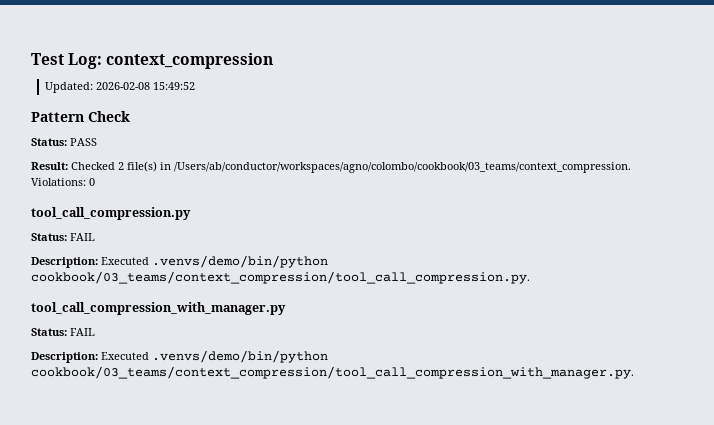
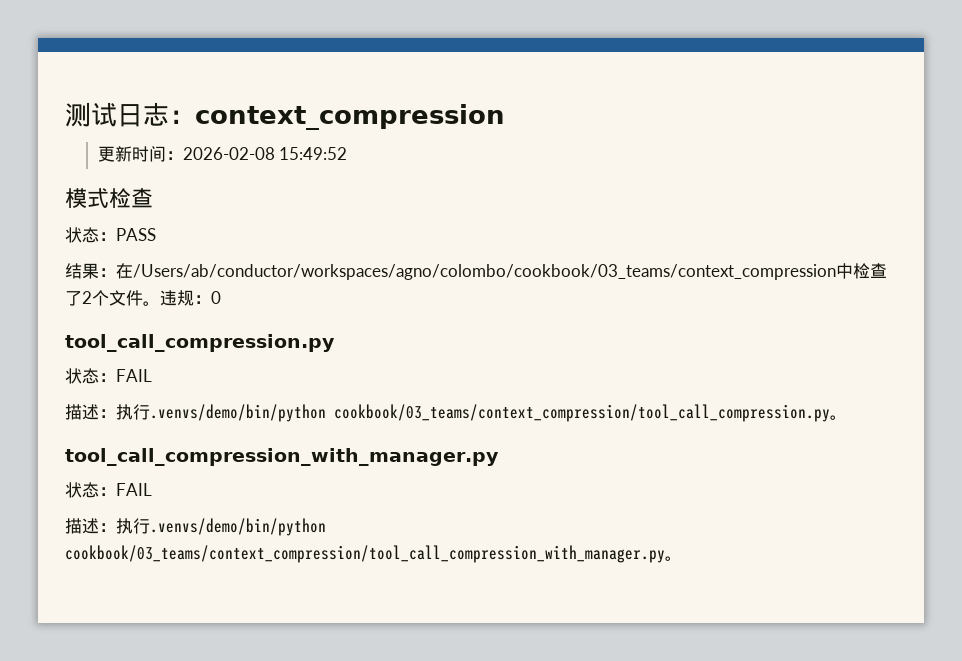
[31,53,103,69] Test Log: -> [65,102,195,127] 测试日志：
[44,82,93,93] Updated: -> [97,146,183,162] 更新时间：
[31,111,130,122] [31,138,97,146] [31,161,631,173] [31,178,86,186] Pattern Check // Status: PASS // Result: Checked 2 file(s) in /Users/ab/conductor/workspaces/agno/colombo/cookbook/03_teams/context_compression. Violations: -> [65,188,153,208] [65,227,156,243] [65,263,887,280] [65,290,211,306] 模式检查 // 状态：PASS // 结果：在/Users/ab/conductor/workspaces/agno/colombo/cookbook/03_teams/context_compression中检查了2个文件。违规：
[31,233,95,241] [31,255,328,268] [31,271,530,284] Status: FAIL // Description: Executed .venvs/demo/bin/python cookbook/03_teams/context_compression/tool_call_compression.py. -> [65,368,152,384] [65,404,847,422] 状态：FAIL // 描述：执行.venvs/demo/bin/python cookbook/03_teams/context_compression/tool_call_compression.py。
[31,328,95,336] [31,350,328,363] [31,366,634,379] Status: FAIL // Description: Executed .venvs/demo/bin/python cookbook/03_teams/context_compression/tool_call_compression_with_manager.py. -> [65,482,152,498] [65,518,326,536] [65,545,682,563] 状态：FAIL // 描述：执行.venvs/demo/bin/python cookbook/03_teams/context_compression/tool_call_compression_with_manager.py。

